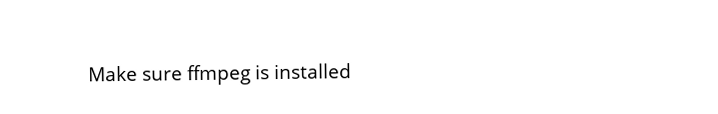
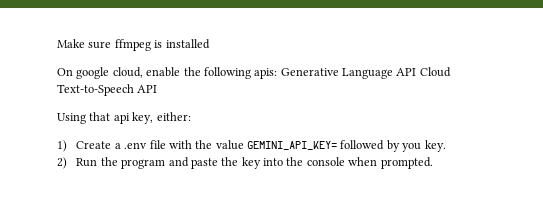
(352, 71) none -> [57,67,451,79] [57,84,158,96] [57,112,191,124] [57,140,446,152] [57,157,433,169] // On google cloud, enable the following apis: Generative Language API Cloud Text-to-Speech API // Using that api key, either: // 1) Create a .env file with the value GEMINI_API_KEY= followed by you key. // 2) Run the program and paste the key into the console when prompted.

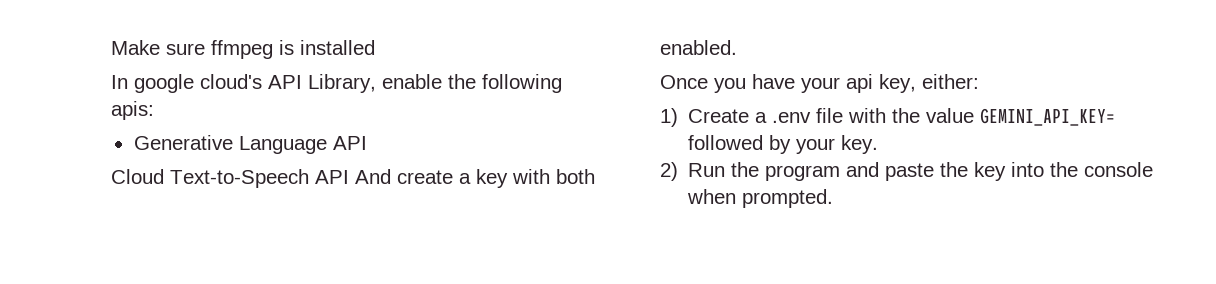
[57,67,143,79] On google cloud, -> [111,74,376,93] In google cloud's API Library,
(278, 73) none -> (154, 110) //
(417, 72) none -> (367, 143) //
[57,112,111,124] // Using that -> [355,169,595,188] [660,40,737,55] [660,74,840,93] And create a key with both enabled. // Once you have your
[402,143,422,152] you -> [796,138,836,154] your

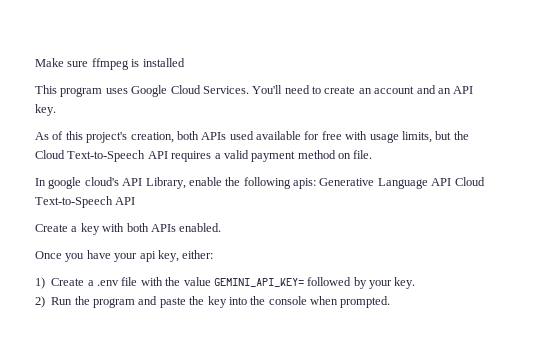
(375, 47) none -> [35,85,474,97] [35,104,56,116] [35,131,469,143] [35,150,373,162] // This program uses Google Cloud Services. You'll need to create an account and an API key. // As of this project's creation, both APIs used available for free with usage limits, but the Cloud Text-to-Speech API requires a valid payment method on file.
(154, 110) // -> (316, 183) none
[111,169,453,188] // Cloud Text-to-Speech API And create -> [454,177,485,186] [35,196,136,208] [35,224,68,232] Cloud Text-to-Speech API // Create
(595, 176) none -> [150,224,176,232] APIs

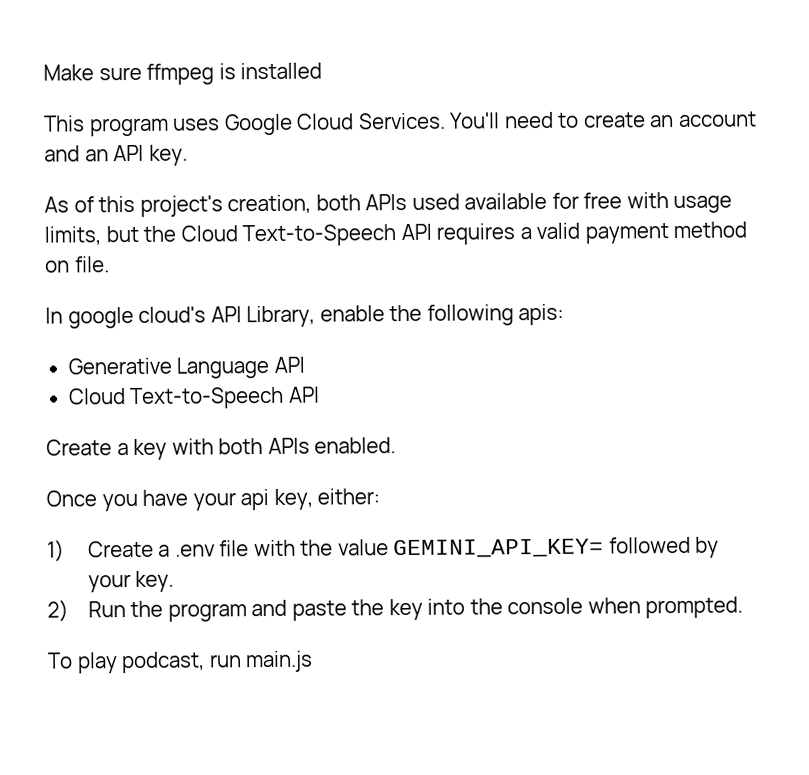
(316, 183) none -> (565, 314) //
(452, 182) none -> (305, 364) //
(391, 302) none -> [47,650,314,674] // To play podcast, run main.js

